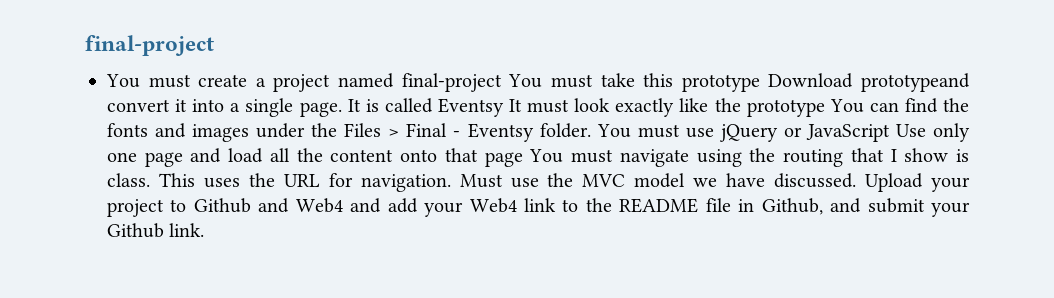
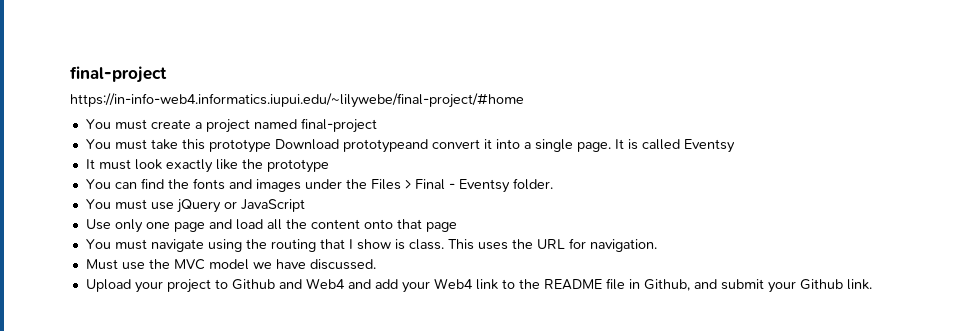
[85,35,214,56] final-project -> [70,66,167,83] [70,93,524,108] final-project // https://in-info-web4.informatics.iupui.edu/~lilywebe/final-project/#home
(502, 82) none -> (377, 125) //
(504, 107) none -> (735, 146) //
(825, 108) none -> (329, 166) //
(591, 130) none -> (553, 184) //
(890, 133) none -> (305, 205) //
(523, 159) none -> (457, 227) //
(451, 183) none -> (657, 245) //
(857, 180) none -> (376, 264) //

